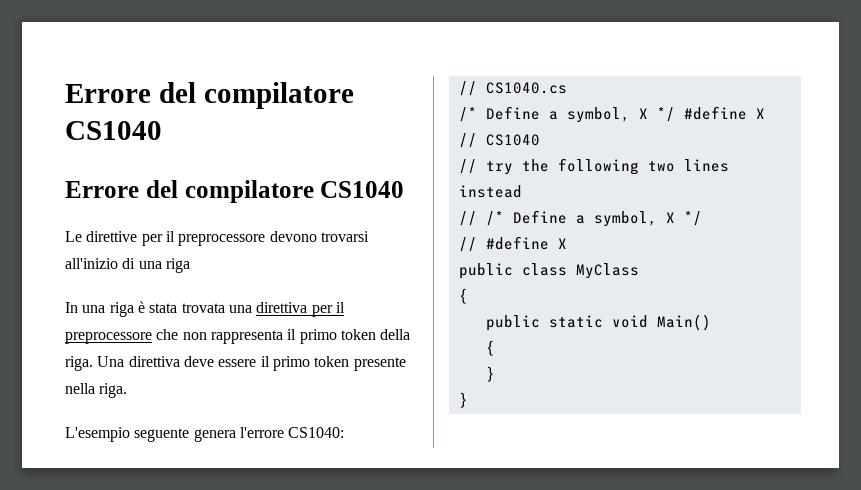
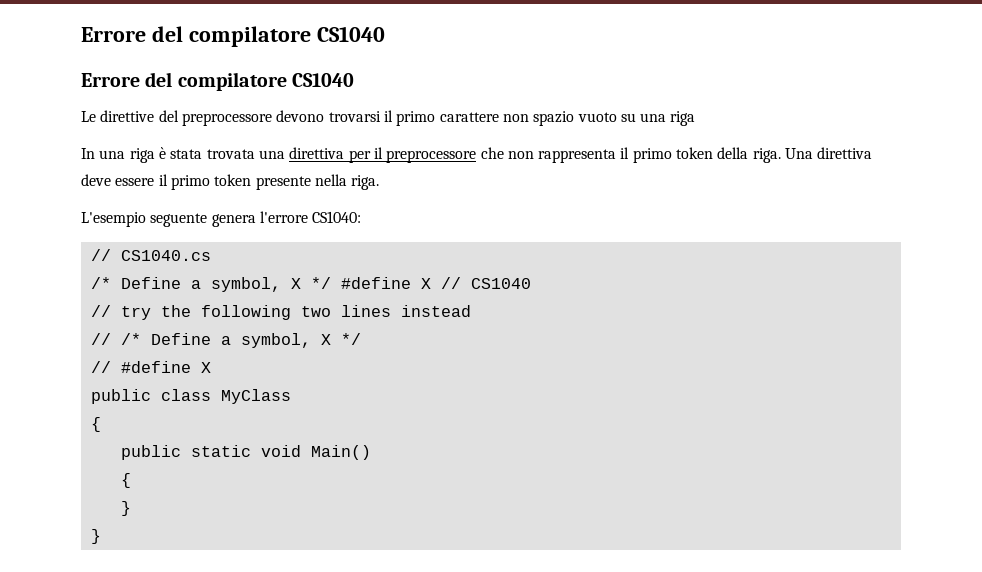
[141,231,175,246] per il -> [158,110,179,122] del
[65,258,136,269] all'inizio di -> [383,110,636,126] il primo carattere non spazio vuoto su

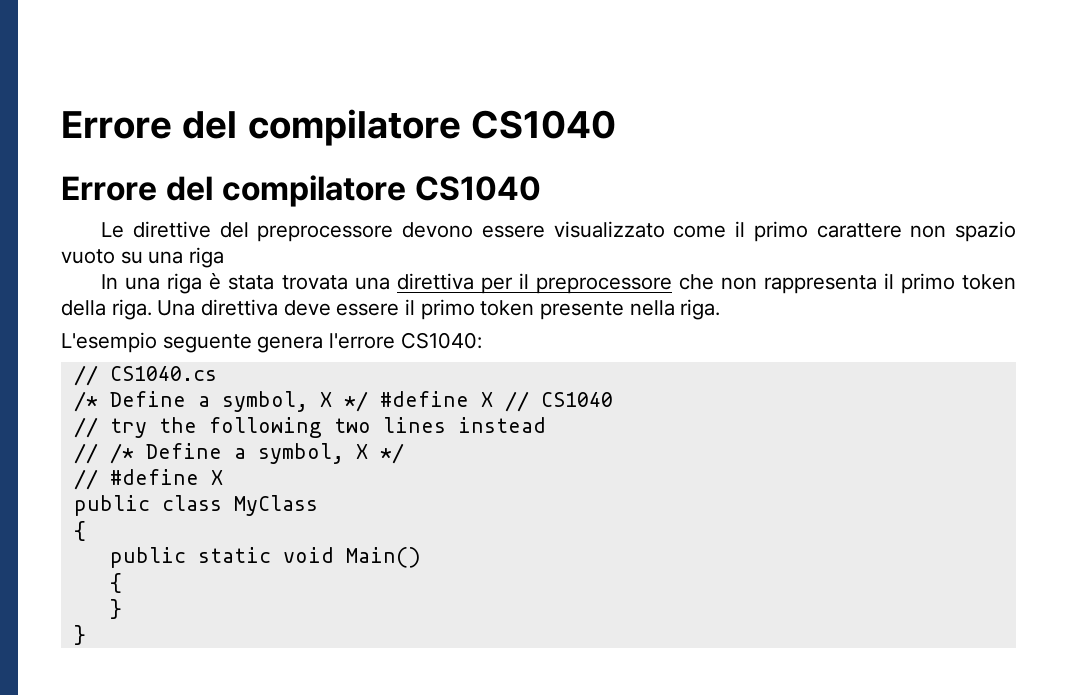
[328,111,381,122] trovarsi -> [481,221,727,238] essere visualizzato come

